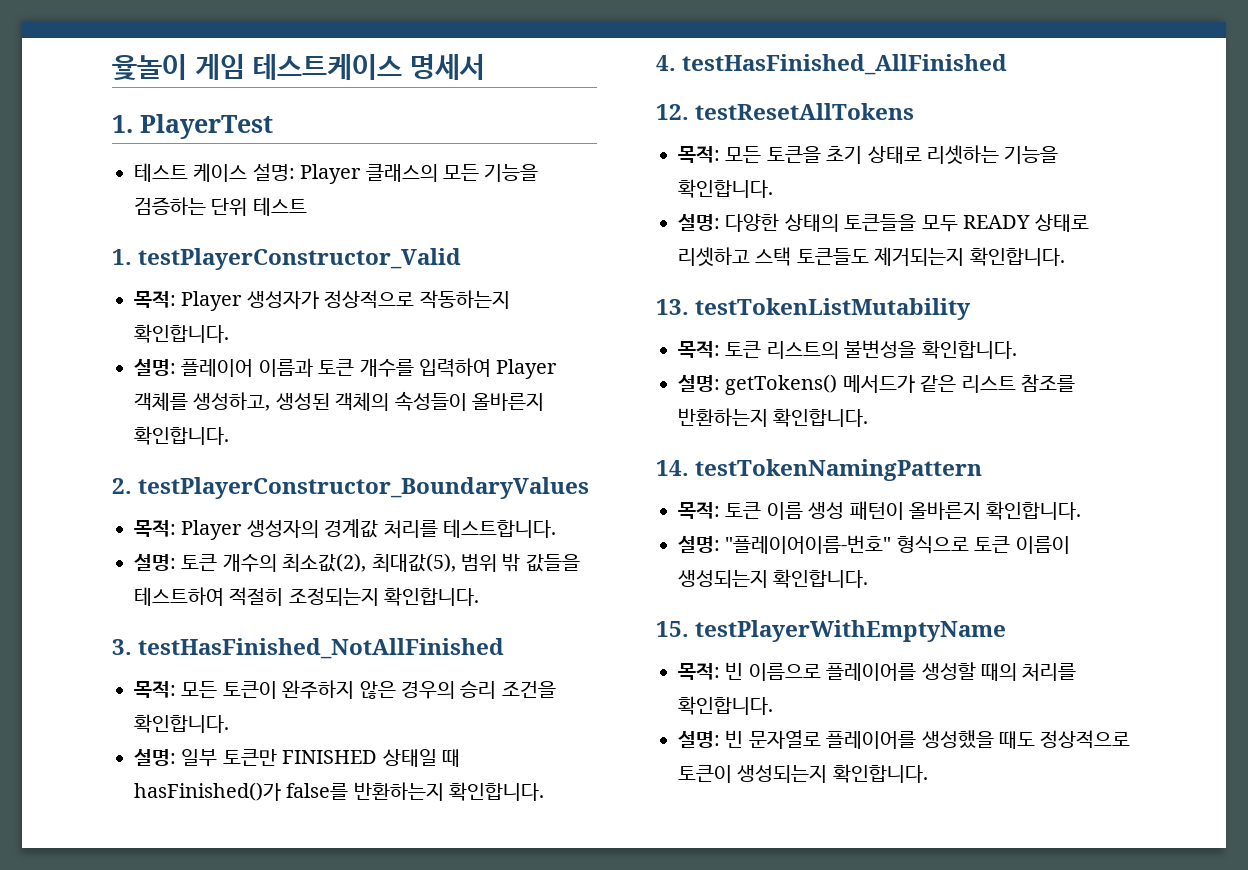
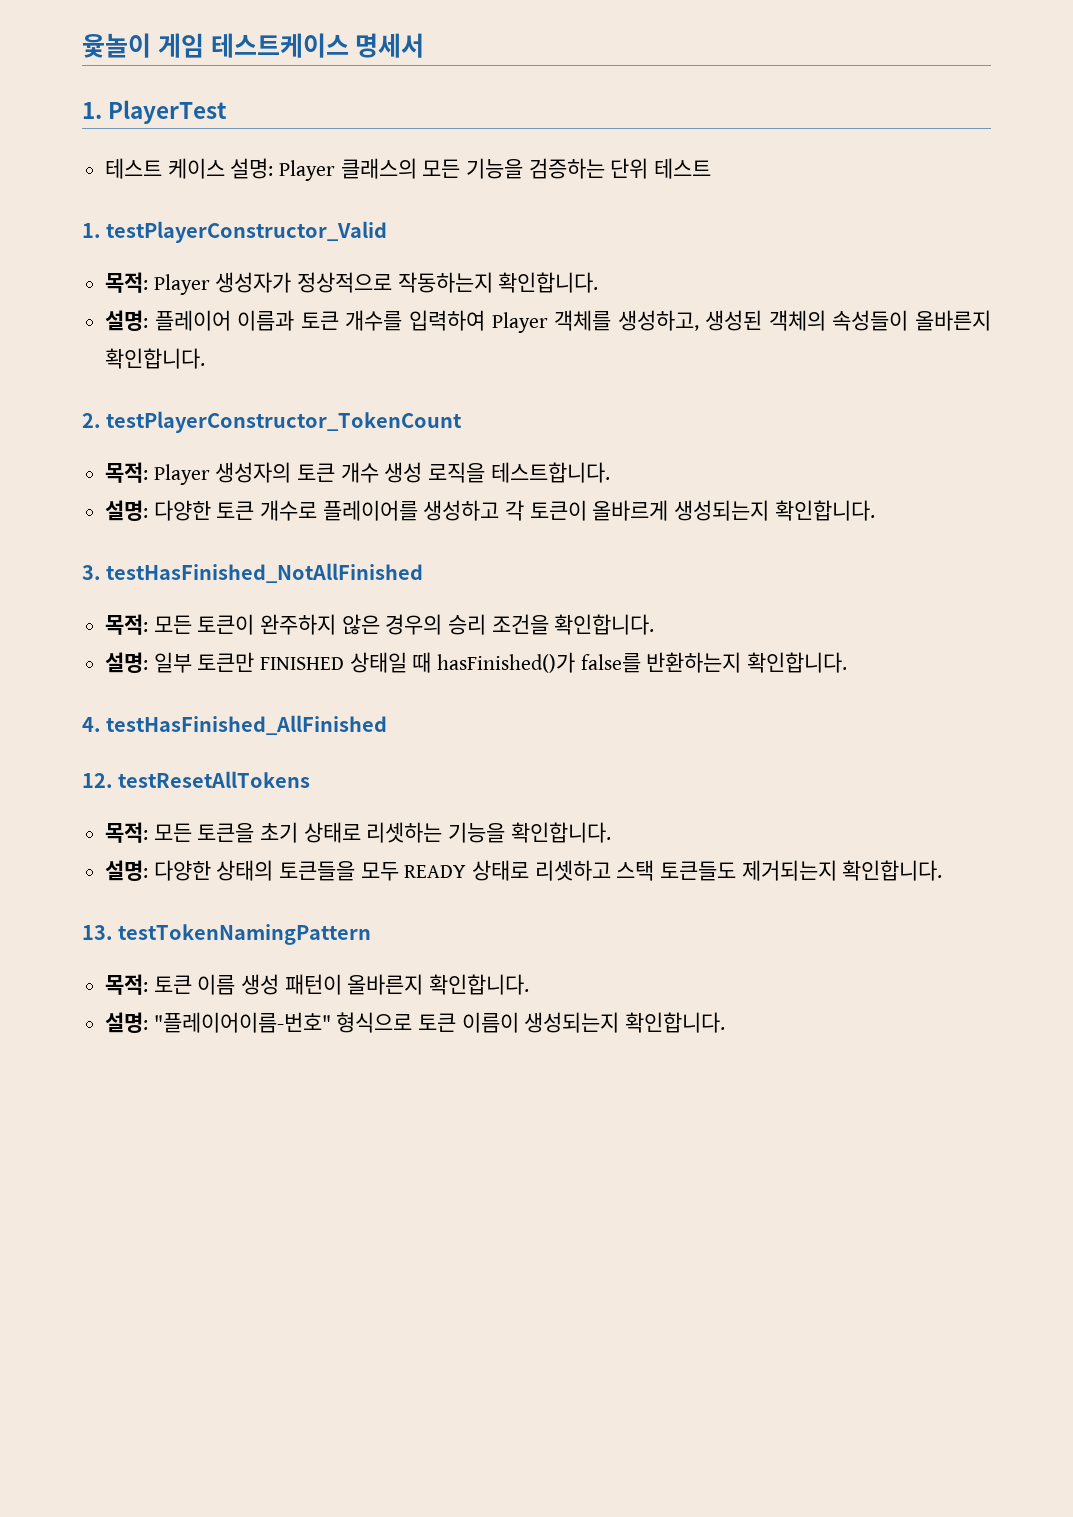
[138,477,590,499] testPlayerConstructor_BoundaryValues -> [106,411,463,433] testPlayerConstructor_TokenCount
[324,519,556,538] [134,553,580,572] [134,587,379,606] 경계값 처리를 테스트합니다. // 설명: 토큰 개수의 최소값(2), 최대값(5), 범위 밖 값들을 테스트하여 적절히 조정되는지 -> [297,462,610,483] [105,500,770,521] 토큰 개수 생성 로직을 테스트합니다. // 설명: 다양한 토큰 개수로 플레이어를 생성하고 각 토큰이 올바르게 생성되는지
[695,298,972,320] [678,340,1017,359] [678,374,1075,395] [678,408,869,427] [656,460,689,476] testTokenListMutability // 목적: 토큰 리스트의 불변성을 확인합니다. // 설명: getTokens() 메서드가 같은 리스트 참조를 반환하는지 확인합니다. // 14. -> (113, 932) none
[656,620,1007,642] [678,662,1077,681] [678,696,773,715] [678,730,1131,749] [678,764,928,783] // 15. testPlayerWithEmptyName // 목적: 빈 이름으로 플레이어를 생성할 때의 처리를 확인합니다. // 설명: 빈 문자열로 플레이어를 생성했을 때도 정상적으로 토큰이 생성되는지 확인합니다. -> (726, 1022) none

